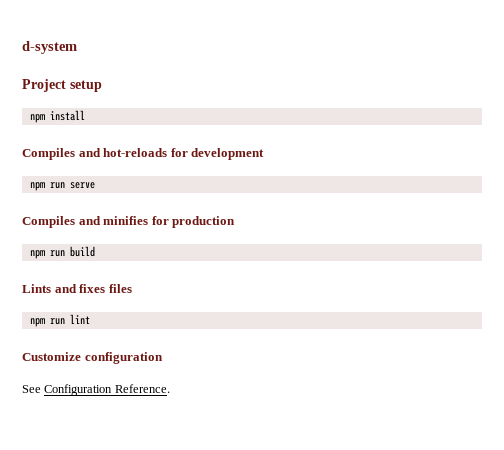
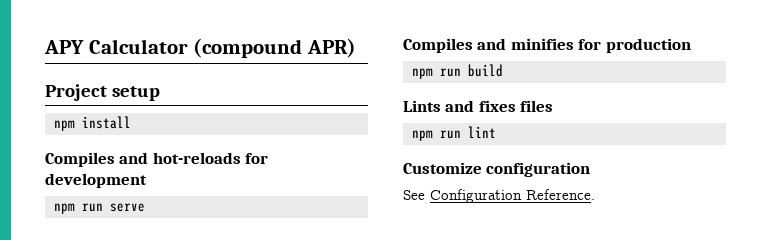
[22,41,77,54] d-system -> [44,38,356,58] APY Calculator (compound APR)

